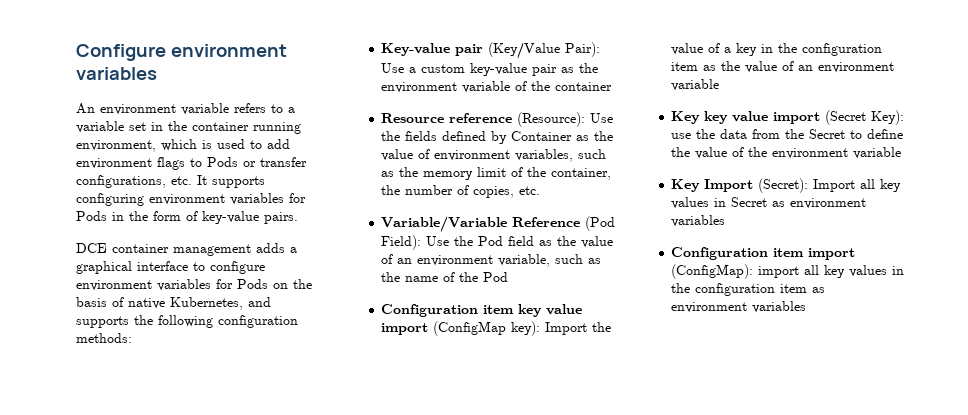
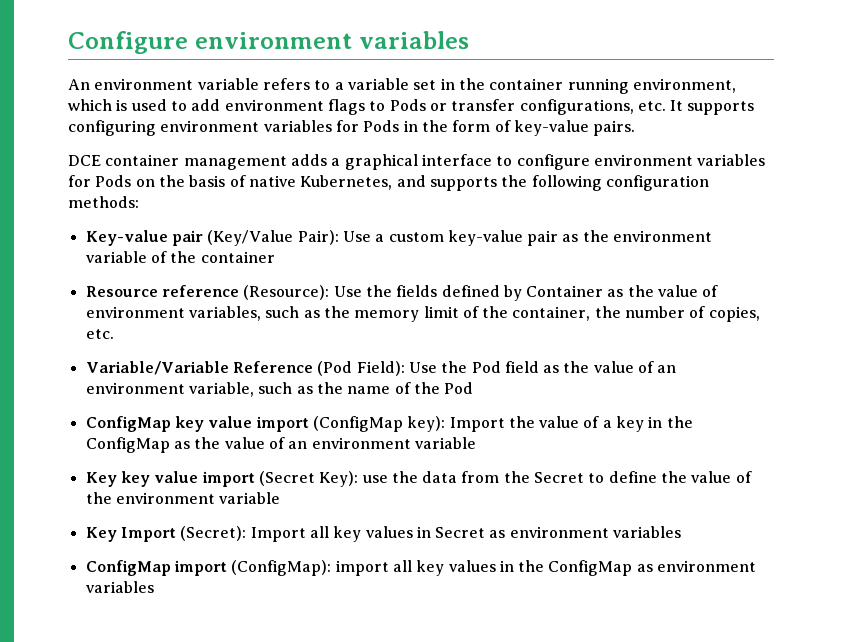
[381,304,515,317] Configuration item -> [85,416,171,432] ConfigMap
[802,43,883,56] [671,62,699,71] configuration item -> [85,437,170,453] ConfigMap
[671,247,805,260] Configuration item -> [85,560,171,576] ConfigMap
[695,283,808,296] configuration item -> [548,560,633,576] ConfigMap

